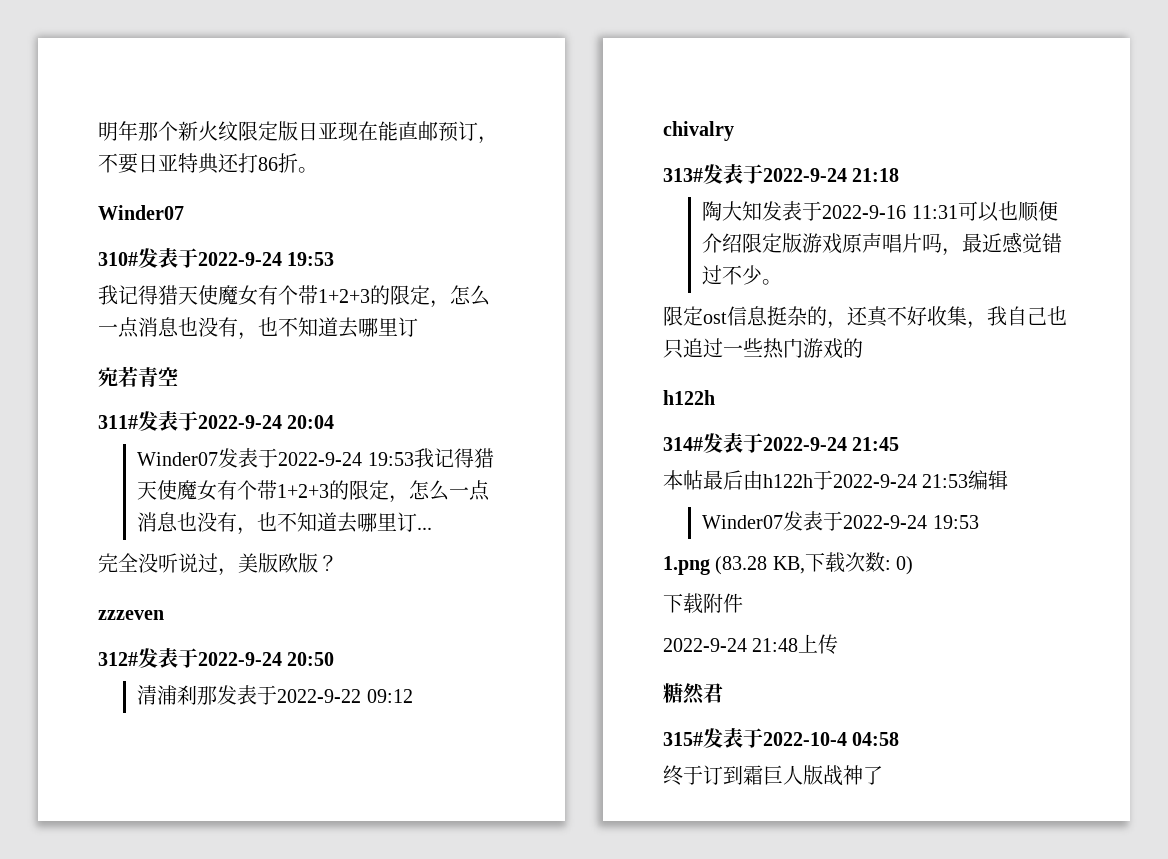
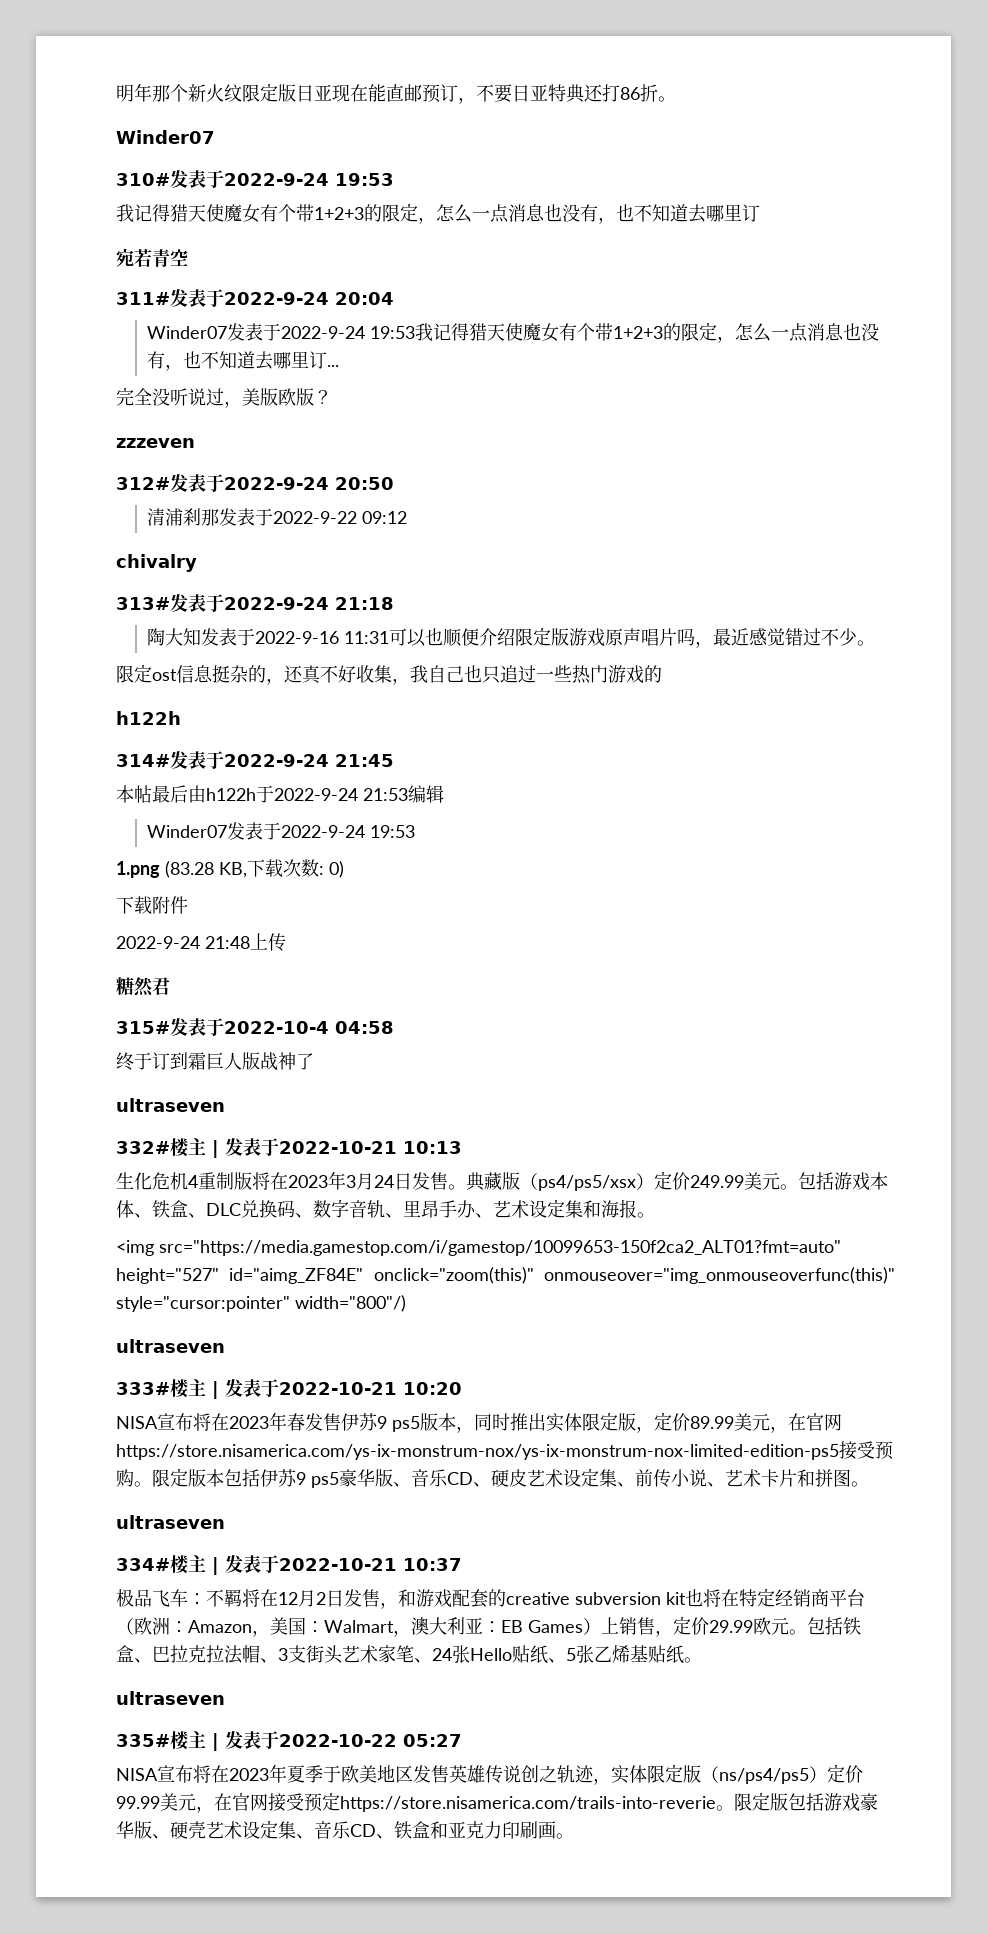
(883, 775) none -> [116,1098,225,1112] [116,1138,462,1158] [116,1171,888,1191] [116,1199,655,1218] [116,1240,841,1256] [116,1267,895,1284] [116,1295,406,1312] [116,1339,225,1353] [116,1379,462,1399] [116,1412,842,1433] [116,1441,893,1460] [116,1468,869,1488] [116,1515,225,1529] [116,1555,462,1575] [116,1588,865,1609] [116,1616,861,1637] [116,1645,702,1664] [116,1691,225,1705] [116,1731,462,1751] [116,1764,863,1785] [116,1792,878,1813] [116,1820,574,1839] // ultraseven // 332#楼主 | 发表于2022-10-21 10:13 // 生化危机4重制版将在2023年3月24日发售。典藏版（ps4/ps5/xsx）定价249.99美元。包括游戏本体、铁盒、DLC兑换码、数字音轨、里昂手办、艺术设定集和海报。 // <img src="https://media.gamestop.com/i/gamestop/10099653-150f2ca2_ALT01?fmt=auto" height="527" id="aimg_ZF84E" onclick="zoom(this)" onmouseover="img_onmouseoverfunc(this)" style="cursor:pointer" width="800"/) // ultraseven // 333#楼主 | 发表于2022-10-21 10:20 // NISA宣布将在2023年春发售伊苏9 ps5版本，同时推出实体限定版，定价89.99美元，在官网https://store.nisamerica.com/ys-ix-monstrum-nox/ys-ix-monstrum-nox-limited-edition-ps5接受预购。限定版本包括伊苏9 ps5豪华版、音乐CD、硬皮艺术设定集、前传小说、艺术卡片和拼图。 // ultraseven // 334#楼主 | 发表于2022-10-21 10:37 // 极品飞车：不羁将在12月2日发售，和游戏配套的creative subversion kit也将在特定经销商平台（欧洲：Amazon，美国：Walmart，澳大利亚：EB Games）上销售，定价29.99欧元。包括铁盒、巴拉克拉法帽、3支街头艺术家笔、24张Hello贴纸、5张乙烯基贴纸。 // ultraseven // 335#楼主 | 发表于2022-10-22 05:27 // NISA宣布将在2023年夏季于欧美地区发售英雄传说创之轨迹，实体限定版（ns/ps4/ps5）定价99.99美元，在官网接受预定https://store.nisamerica.com/trails-into-reverie。限定版包括游戏豪华版、硬壳艺术设定集、音乐CD、铁盒和亚克力印刷画。

